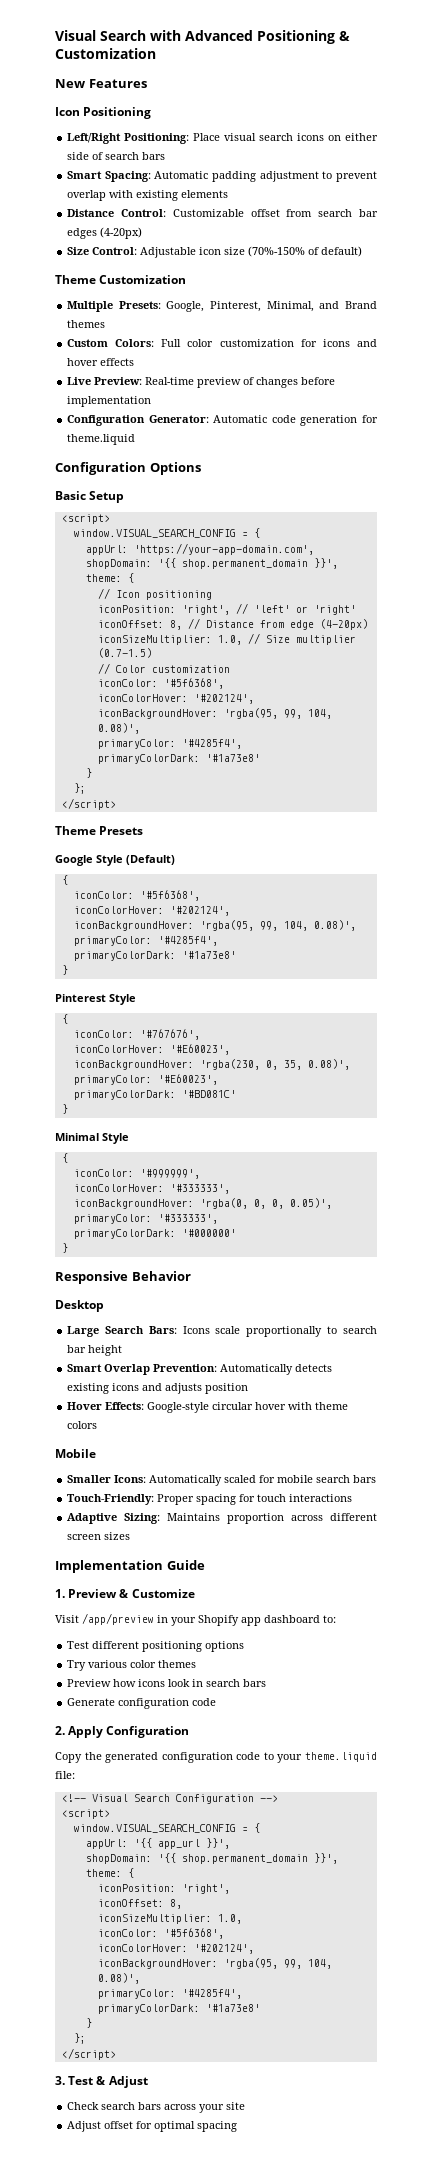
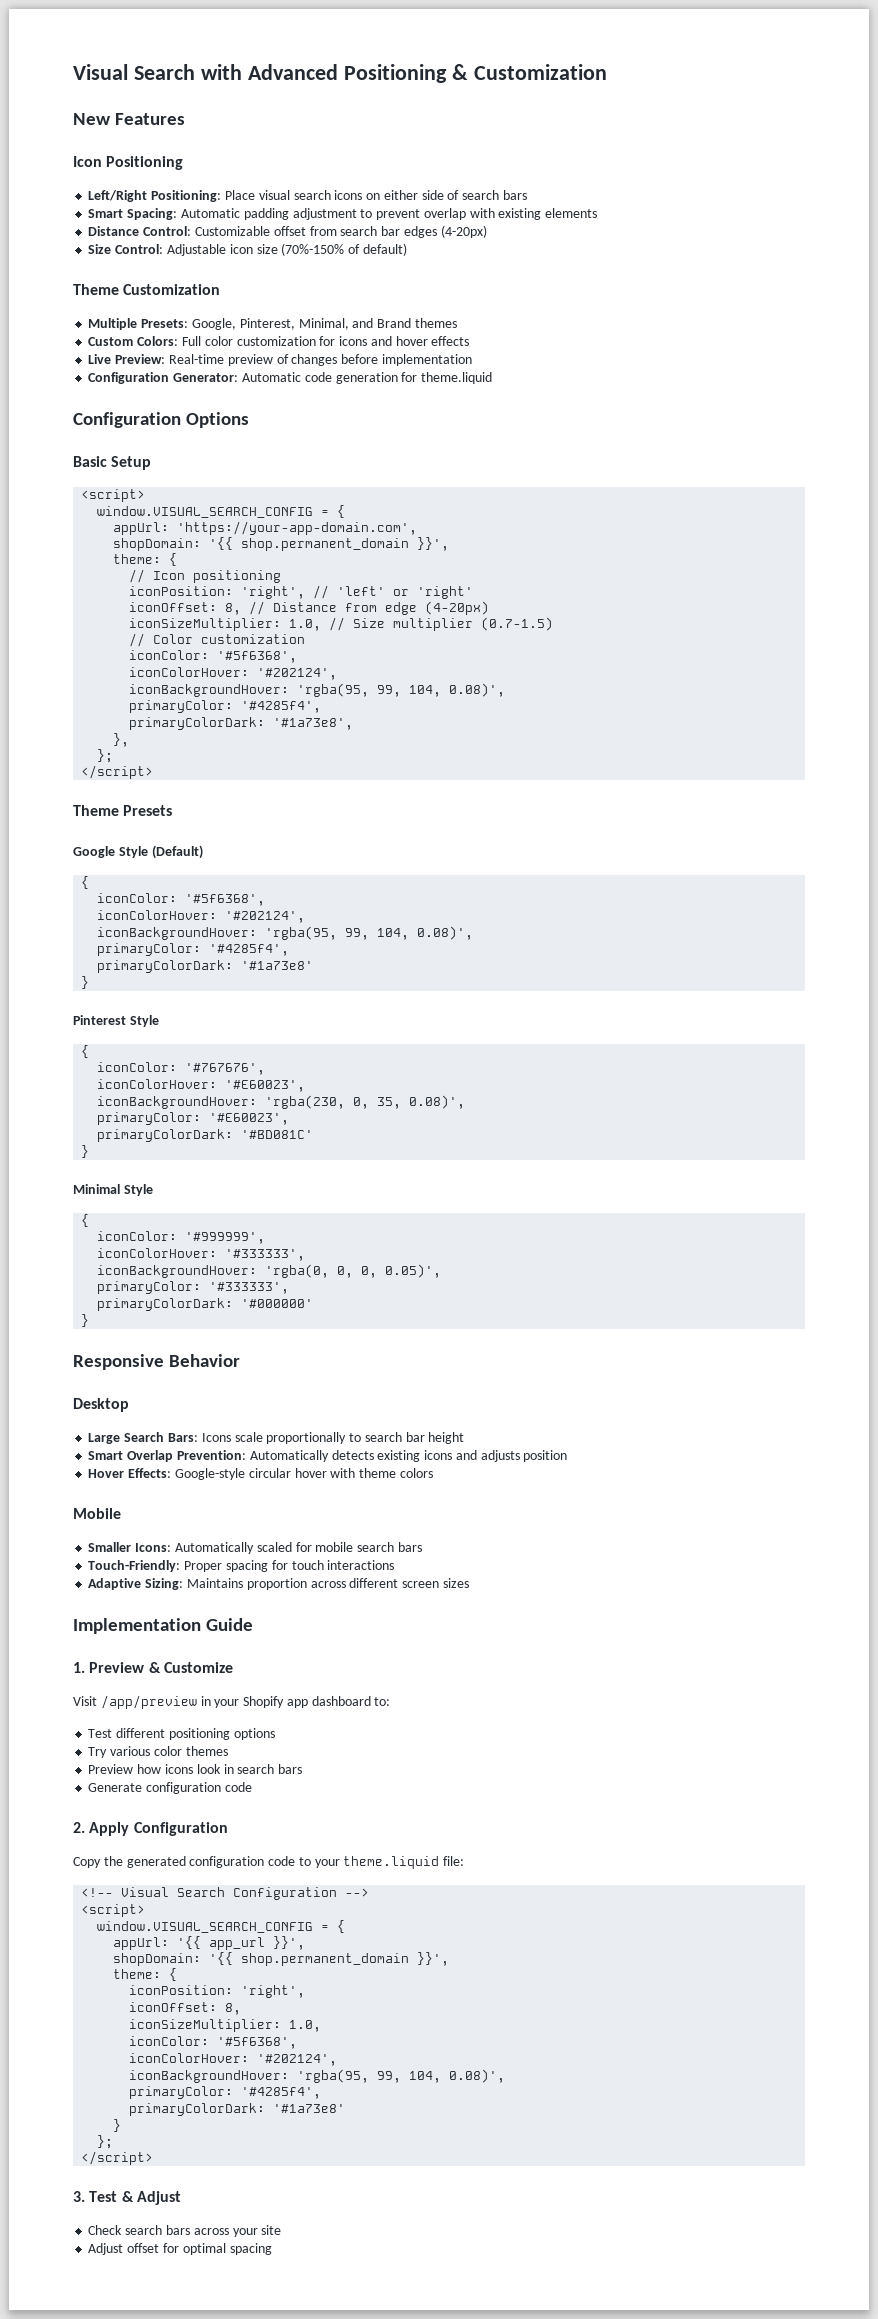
[205,754,260,762] [85,768,92,778] '#1a73e8' // } -> [273,718,354,730] [113,733,130,747] '#1a73e8', // },

